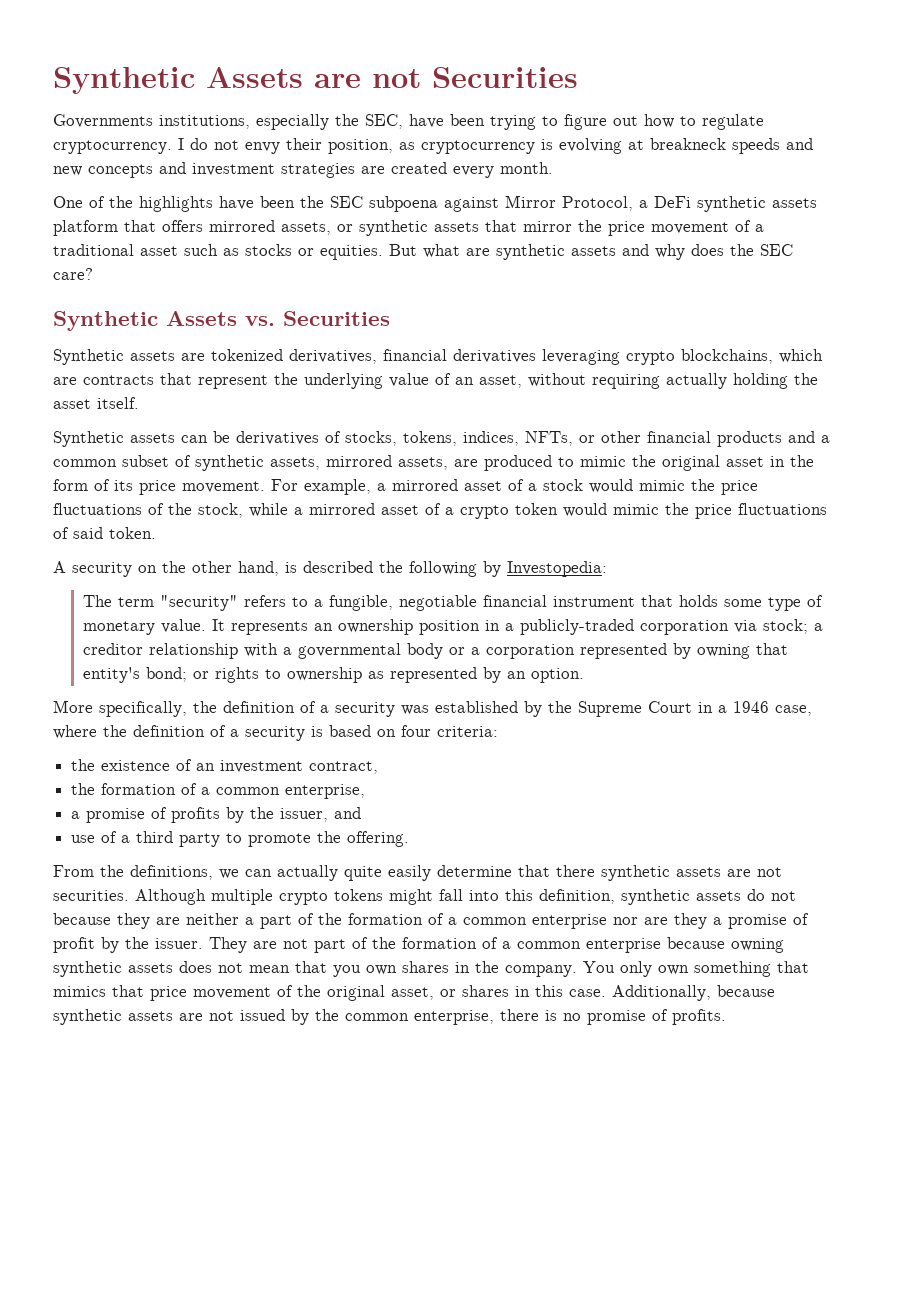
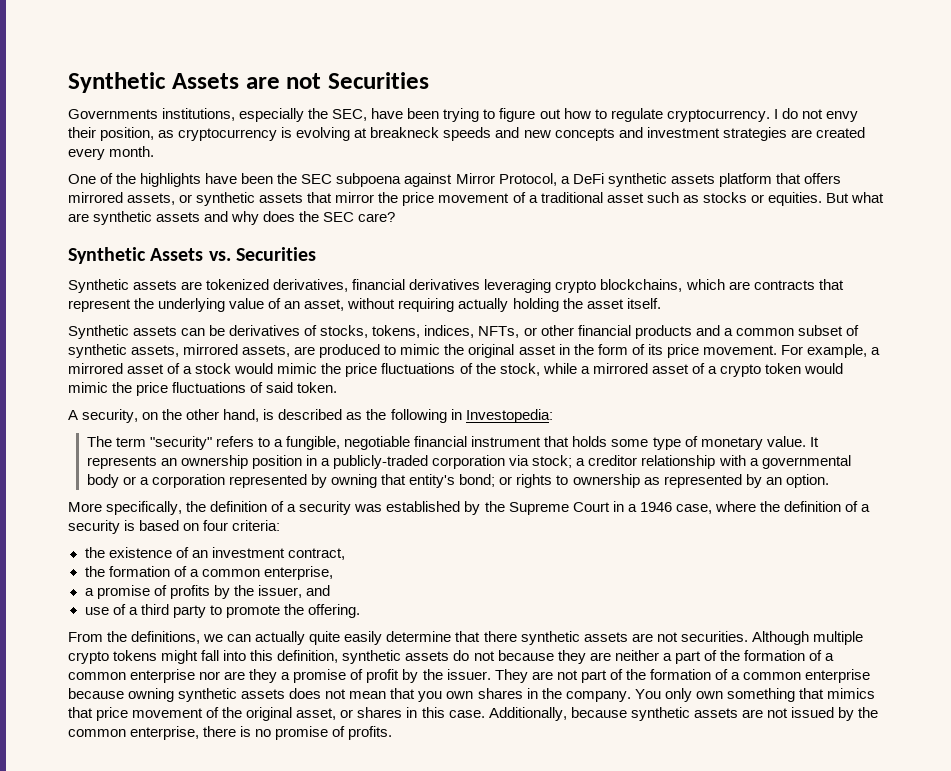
[72,562,132,577] security -> [82,409,139,423] security,
(373, 567) none -> [346,412,363,420] as
[483,561,501,577] by -> [450,409,462,420] in

